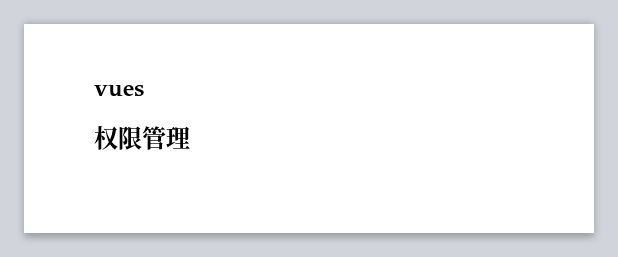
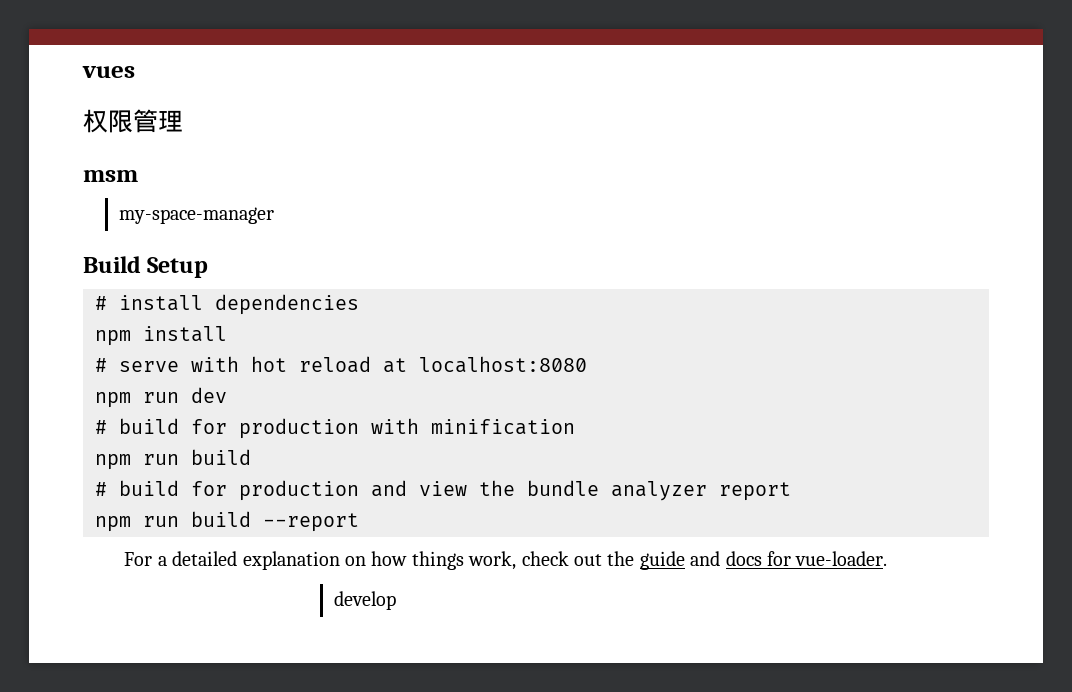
(190, 137) none -> [83,170,138,182] [118,207,274,224] [83,256,209,278] [95,294,359,315] [95,326,227,346] [95,356,587,373] [95,387,227,408] [95,418,575,439] [95,449,251,470] [95,480,791,501] [95,511,359,532] [124,551,888,570] [333,591,396,610] // msm // my-space-manager // Build Setup // # install dependencies // npm install // # serve with hot reload at localhost:8080 // npm run dev // # build for production with minification // npm run build // # build for production and view the bundle analyzer report // npm run build --report // For a detailed explanation on how things work, check out the guide and docs for vue-loader. // develop

